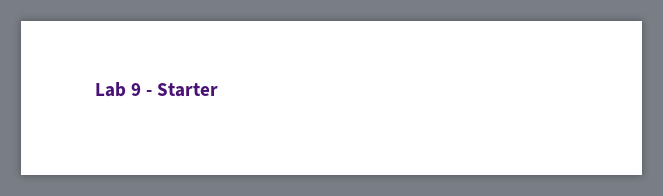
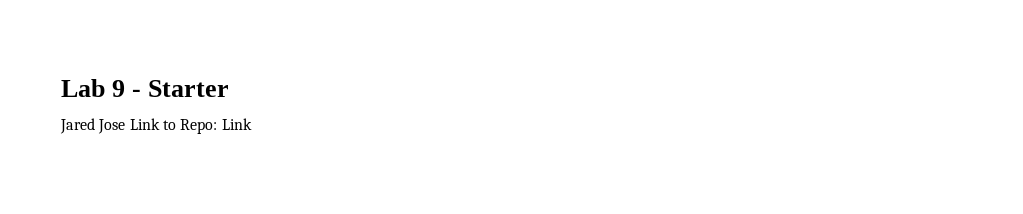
(219, 90) none -> [60,118,252,134] // Jared Jose Link to Repo: Link

